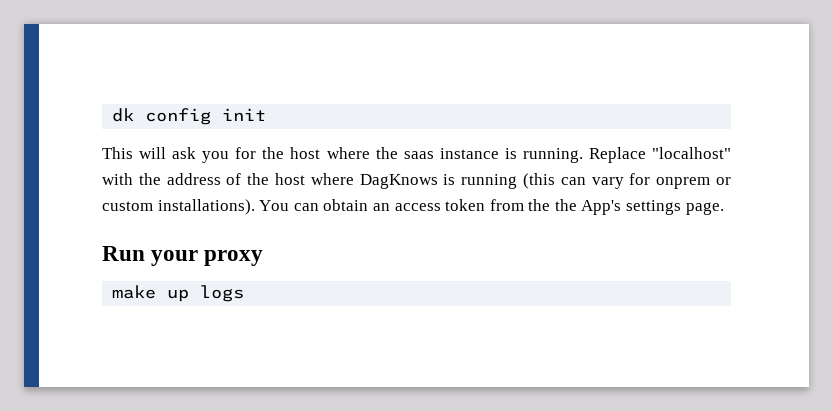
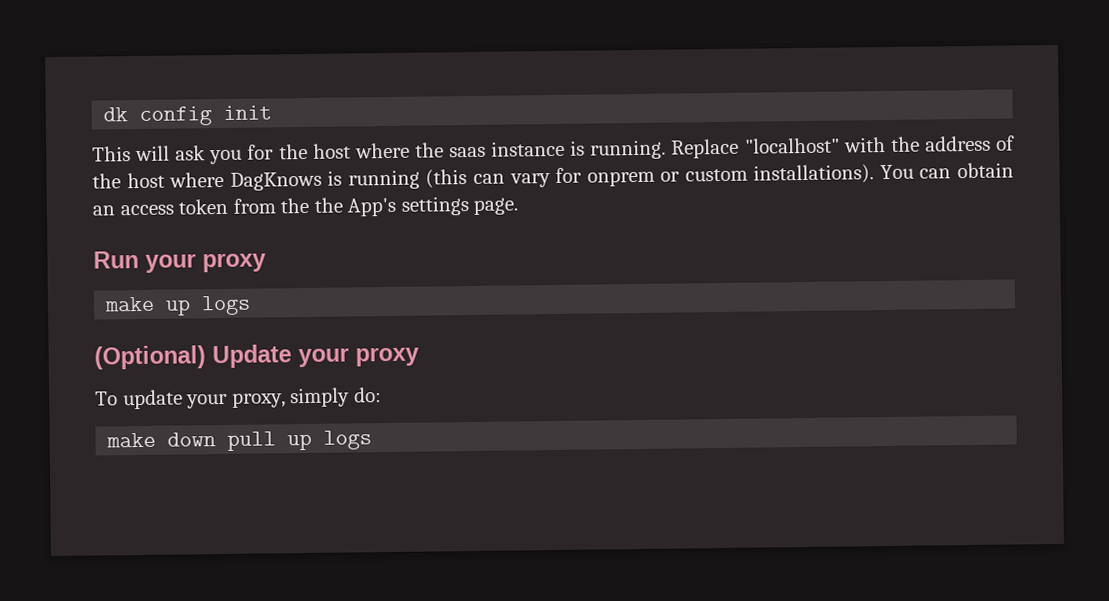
(245, 293) none -> [94,344,419,370] [95,387,382,410] [106,430,373,451] // (Optional) Update your proxy // To update your proxy, simply do: // make down pull up logs

